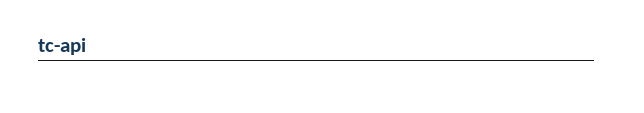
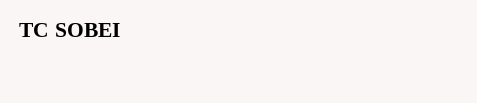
[38,38,86,55] tc-api -> [19,23,120,37] TC SOBEI

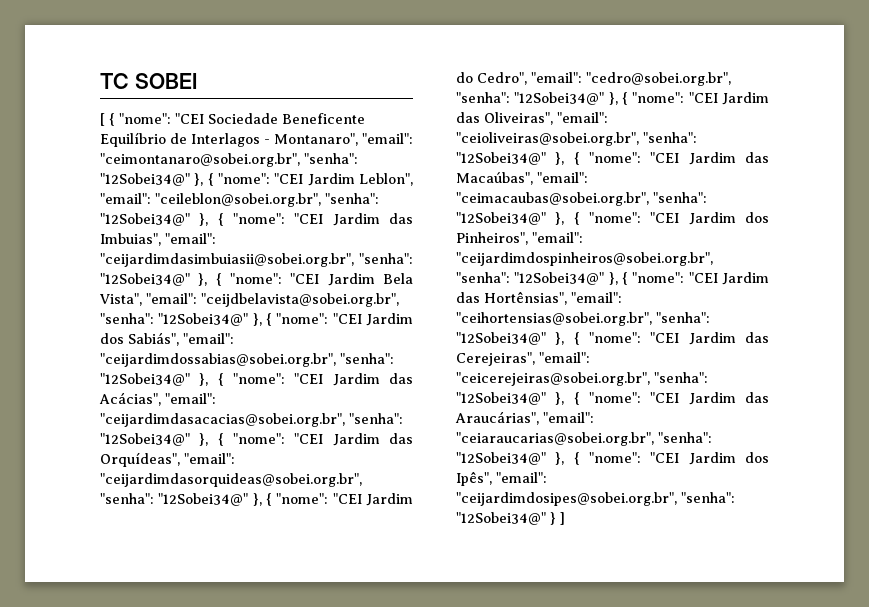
(120, 30) none -> [100,113,365,126] [100,132,413,147] [100,153,358,167] [100,173,413,186] [100,193,379,207] [100,213,413,226] [100,233,216,246] [100,253,413,267] [100,273,413,286] [99,293,399,307] [100,313,414,326] [100,332,234,346] [100,353,394,367] [100,373,413,386] [99,392,216,406] [100,413,403,427] [100,433,413,446] [100,452,235,467] [100,473,362,487] [100,493,414,506] [456,72,731,86] [456,92,769,105] [456,112,608,125] [456,132,697,146] [456,152,769,165] [456,172,588,185] [456,192,707,206] [456,212,769,225] [456,232,583,245] [456,252,713,266] [456,272,769,285] [456,291,622,305] [456,312,710,326] [456,332,769,345] [456,352,590,366] [456,372,708,386] [456,392,769,405] [455,411,594,425] [456,432,712,446] [456,452,769,465] [456,471,547,486] [456,492,735,506] [456,512,565,525] // [ { "nome": "CEI Sociedade Beneficente Equilíbrio de Interlagos - Montanaro", "email": "ceimontanaro@sobei.org.br", "senha": "12Sobei34@" }, { "nome": "CEI Jardim Leblon", "email": "ceileblon@sobei.org.br", "senha": "12Sobei34@" }, { "nome": "CEI Jardim das Imbuias", "email": "ceijardimdasimbuiasii@sobei.org.br", "senha": "12Sobei34@" }, { "nome": "CEI Jardim Bela Vista", "email": "ceijdbelavista@sobei.org.br", "senha": "12Sobei34@" }, { "nome": "CEI Jardim dos Sabiás", "email": "ceijardimdossabias@sobei.org.br", "senha": "12Sobei34@" }, { "nome": "CEI Jardim das Acácias", "email": "ceijardimdasacacias@sobei.org.br", "senha": "12Sobei34@" }, { "nome": "CEI Jardim das Orquídeas", "email": "ceijardimdasorquideas@sobei.org.br", "senha": "12Sobei34@" }, { "nome": "CEI Jardim do Cedro", "email": "cedro@sobei.org.br", "senha": "12Sobei34@" }, { "nome": "CEI Jardim das Oliveiras", "email": "ceioliveiras@sobei.org.br", "senha": "12Sobei34@" }, { "nome": "CEI Jardim das Macaúbas", "email": "ceimacaubas@sobei.org.br", "senha": "12Sobei34@" }, { "nome": "CEI Jardim dos Pinheiros", "email": "ceijardimdospinheiros@sobei.org.br", "senha": "12Sobei34@" }, { "nome": "CEI Jardim das Hortênsias", "email": "ceihortensias@sobei.org.br", "senha": "12Sobei34@" }, { "nome": "CEI Jardim das Cerejeiras", "email": "ceicerejeiras@sobei.org.br", "senha": "12Sobei34@" }, { "nome": "CEI Jardim das Araucárias", "email": "ceiaraucarias@sobei.org.br", "senha": "12Sobei34@" }, { "nome": "CEI Jardim dos Ipês", "email": "ceijardimdosipes@sobei.org.br", "senha": "12Sobei34@" } ]

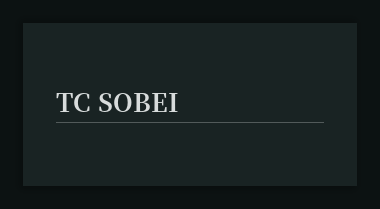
[100,113,365,126] [100,132,413,147] [100,153,358,167] [100,173,413,186] [100,193,379,207] [100,213,413,226] [100,233,216,246] [100,253,413,267] [100,273,413,286] [99,293,399,307] [100,313,414,326] [100,332,234,346] [100,353,394,367] [100,373,413,386] [99,392,216,406] [100,413,403,427] [100,433,413,446] [100,452,235,467] [100,473,362,487] [100,493,414,506] [456,72,731,86] [456,92,769,105] [456,112,608,125] [456,132,697,146] [456,152,769,165] [456,172,588,185] [456,192,707,206] [456,212,769,225] [456,232,583,245] [456,252,713,266] [456,272,769,285] [456,291,622,305] [456,312,710,326] [456,332,769,345] [456,352,590,366] [456,372,708,386] [456,392,769,405] [455,411,594,425] [456,432,712,446] [456,452,769,465] [456,471,547,486] [456,492,735,506] [456,512,565,525] // [ { "nome": "CEI Sociedade Beneficente Equilíbrio de Interlagos - Montanaro", "email": "ceimontanaro@sobei.org.br", "senha": "12Sobei34@" }, { "nome": "CEI Jardim Leblon", "email": "ceileblon@sobei.org.br", "senha": "12Sobei34@" }, { "nome": "CEI Jardim das Imbuias", "email": "ceijardimdasimbuiasii@sobei.org.br", "senha": "12Sobei34@" }, { "nome": "CEI Jardim Bela Vista", "email": "ceijdbelavista@sobei.org.br", "senha": "12Sobei34@" }, { "nome": "CEI Jardim dos Sabiás", "email": "ceijardimdossabias@sobei.org.br", "senha": "12Sobei34@" }, { "nome": "CEI Jardim das Acácias", "email": "ceijardimdasacacias@sobei.org.br", "senha": "12Sobei34@" }, { "nome": "CEI Jardim das Orquídeas", "email": "ceijardimdasorquideas@sobei.org.br", "senha": "12Sobei34@" }, { "nome": "CEI Jardim do Cedro", "email": "cedro@sobei.org.br", "senha": "12Sobei34@" }, { "nome": "CEI Jardim das Oliveiras", "email": "ceioliveiras@sobei.org.br", "senha": "12Sobei34@" }, { "nome": "CEI Jardim das Macaúbas", "email": "ceimacaubas@sobei.org.br", "senha": "12Sobei34@" }, { "nome": "CEI Jardim dos Pinheiros", "email": "ceijardimdospinheiros@sobei.org.br", "senha": "12Sobei34@" }, { "nome": "CEI Jardim das Hortênsias", "email": "ceihortensias@sobei.org.br", "senha": "12Sobei34@" }, { "nome": "CEI Jardim das Cerejeiras", "email": "ceicerejeiras@sobei.org.br", "senha": "12Sobei34@" }, { "nome": "CEI Jardim das Araucárias", "email": "ceiaraucarias@sobei.org.br", "senha": "12Sobei34@" }, { "nome": "CEI Jardim dos Ipês", "email": "ceijardimdosipes@sobei.org.br", "senha": "12Sobei34@" } ] -> (179, 102) none

